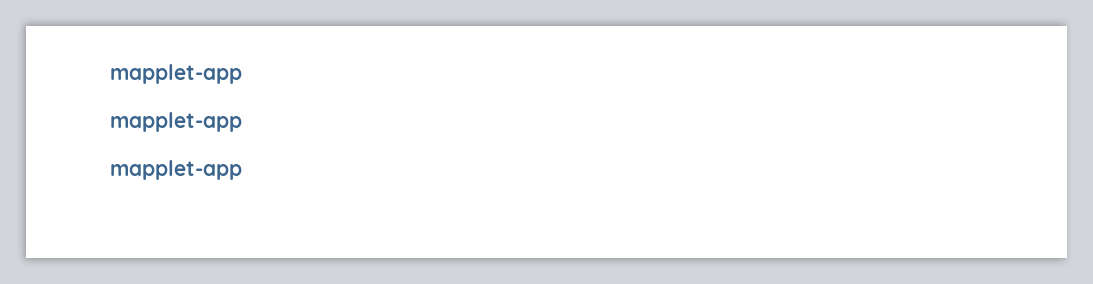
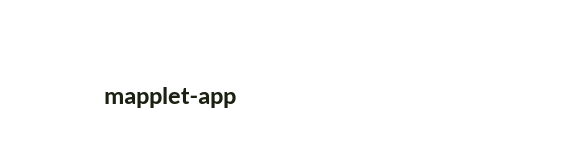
[110,64,242,84] [110,112,242,132] [110,160,242,180] mapplet-app // mapplet-app // mapplet-app -> [104,87,236,108] mapplet-app

